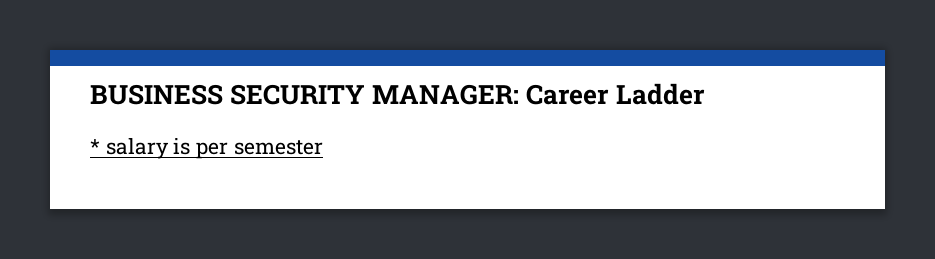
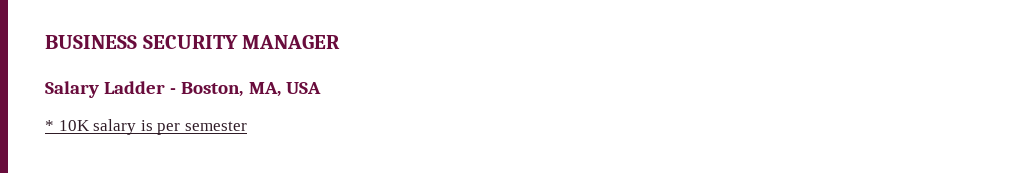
[372,84,610,105] MANAGER: Career -> [242,35,341,49] [45,81,99,98] MANAGER // Salary
(705, 94) none -> [170,82,321,97] - Boston, MA, USA
(100, 146) none -> [58,120,90,131] 10K

